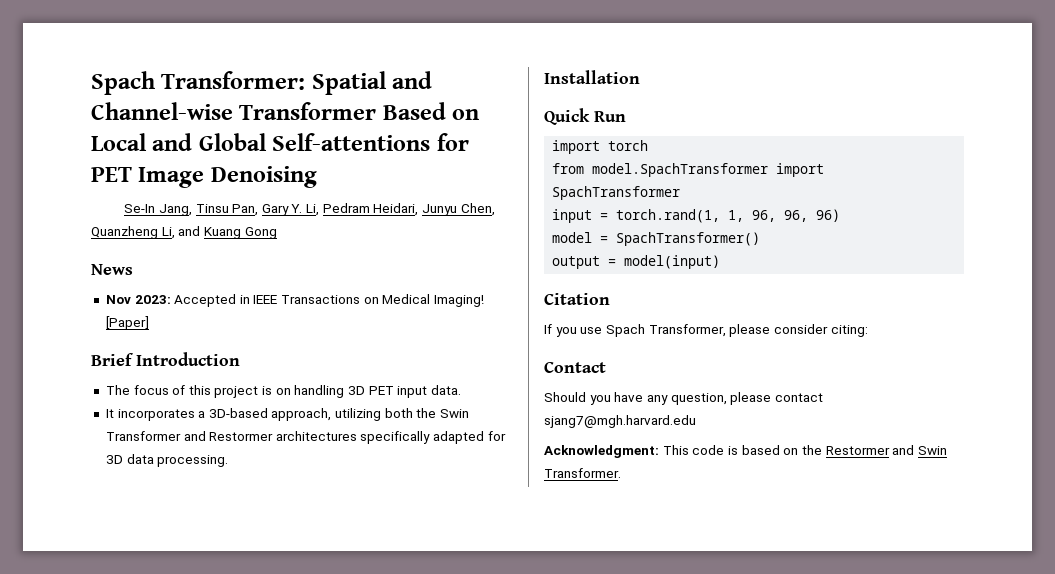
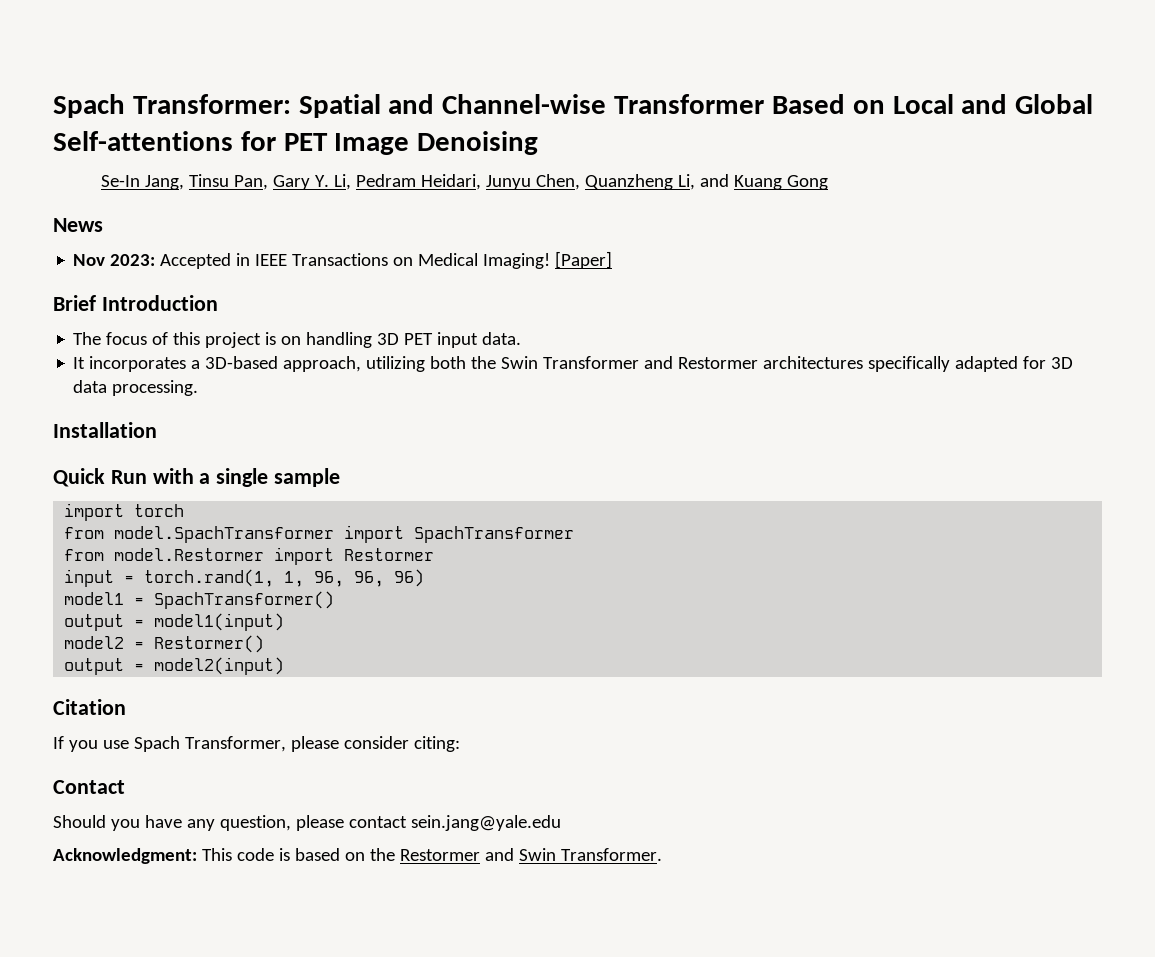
(626, 116) none -> [152,468,341,487] with a single sample
(681, 193) none -> [64,547,435,565] // from model.Restormer import Restormer
[552,232,593,243] model -> [64,592,125,605] model1
[624,255,721,269] model(input) -> [154,613,285,631] [64,635,265,653] [64,657,285,675] model1(input) // model2 = Restormer() // output = model2(input)
[544,415,696,428] sjang7@mgh.harvard.edu -> [410,815,561,831] sein.jang@yale.edu

